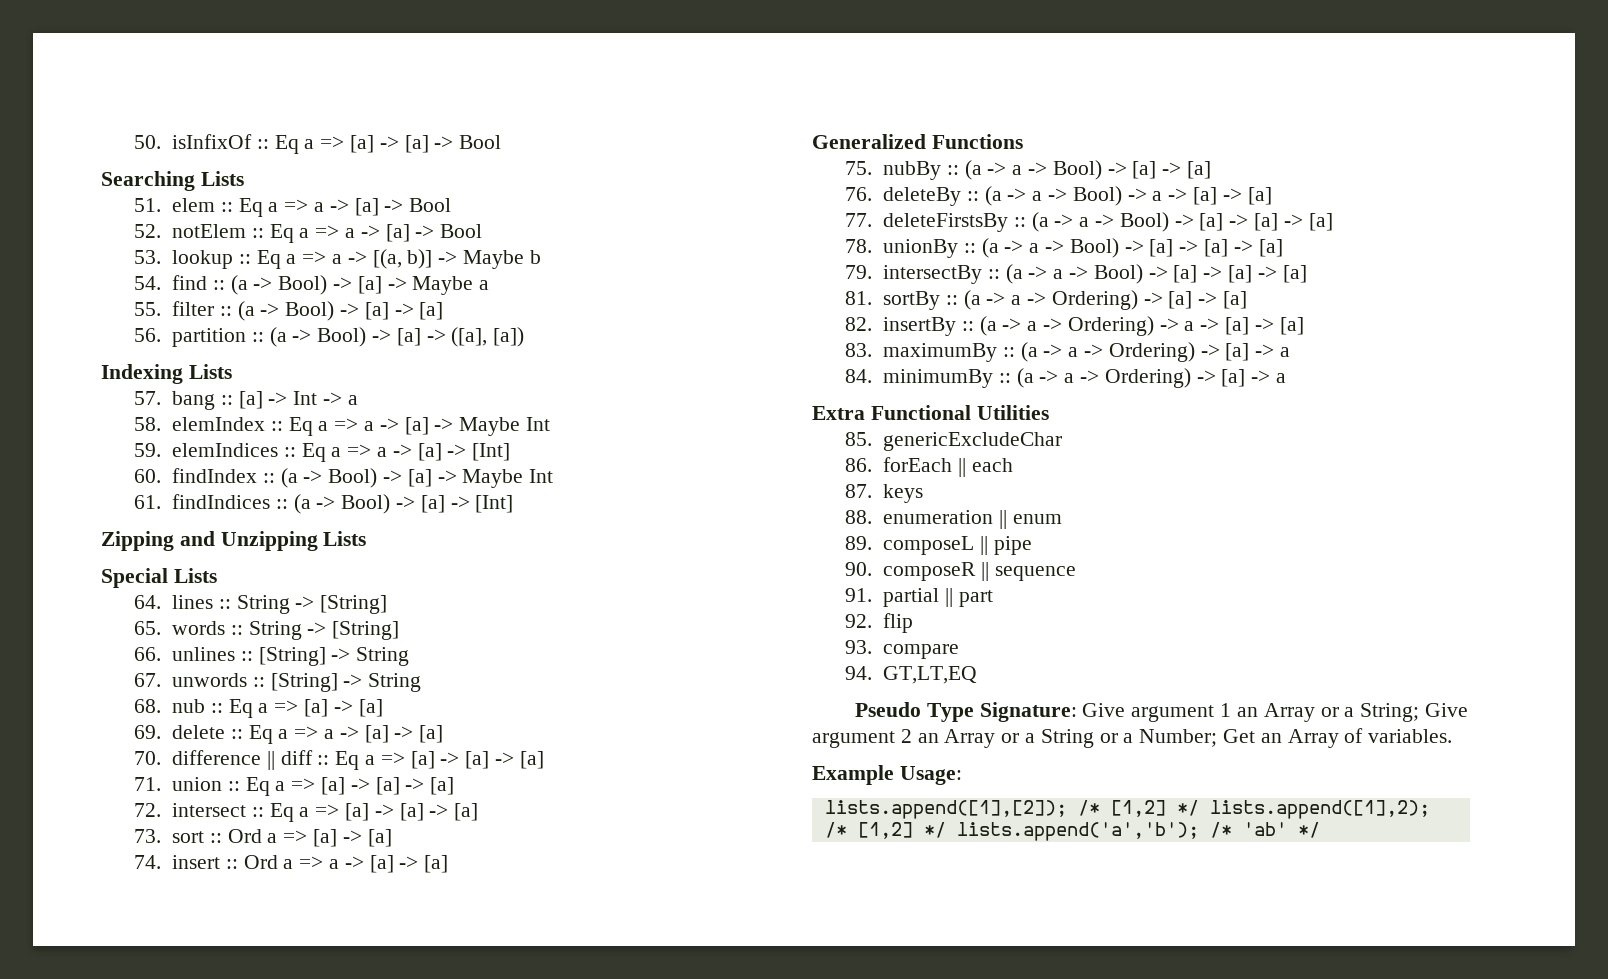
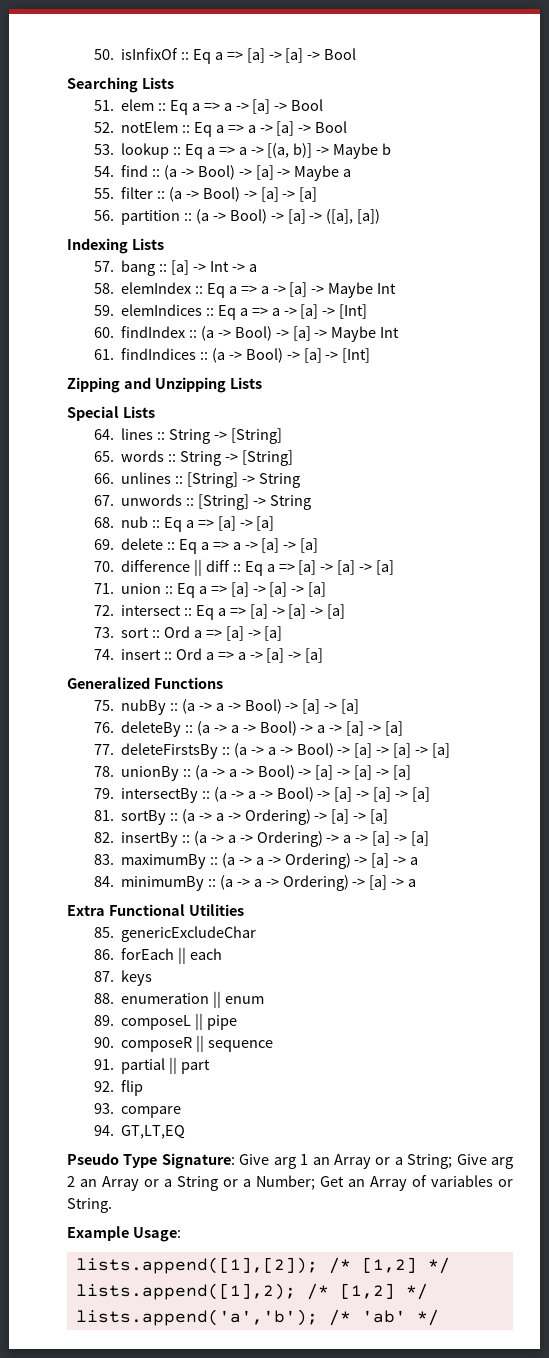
[1131,705,1215,722] argument -> [273,1157,296,1169] arg
[812,731,895,748] argument -> [491,1157,513,1169] arg
[1368,729,1453,743] variables. -> [431,1175,513,1187] [67,1198,112,1213] variables or String.

